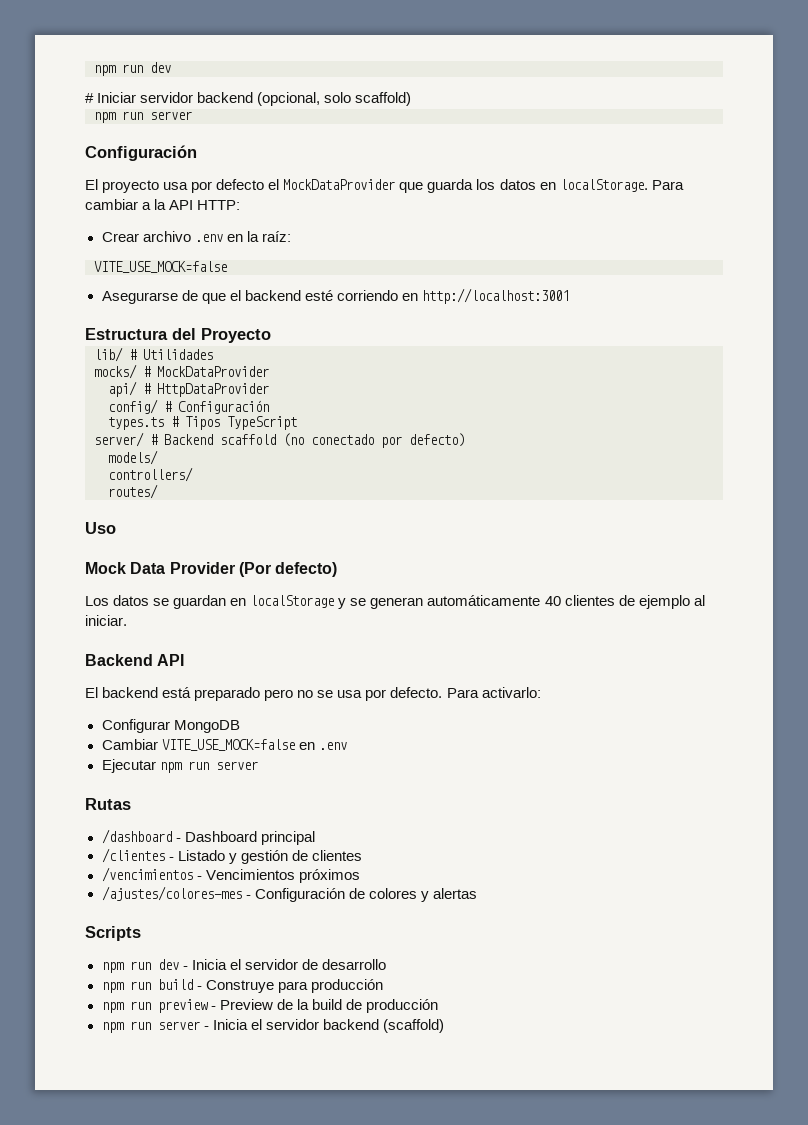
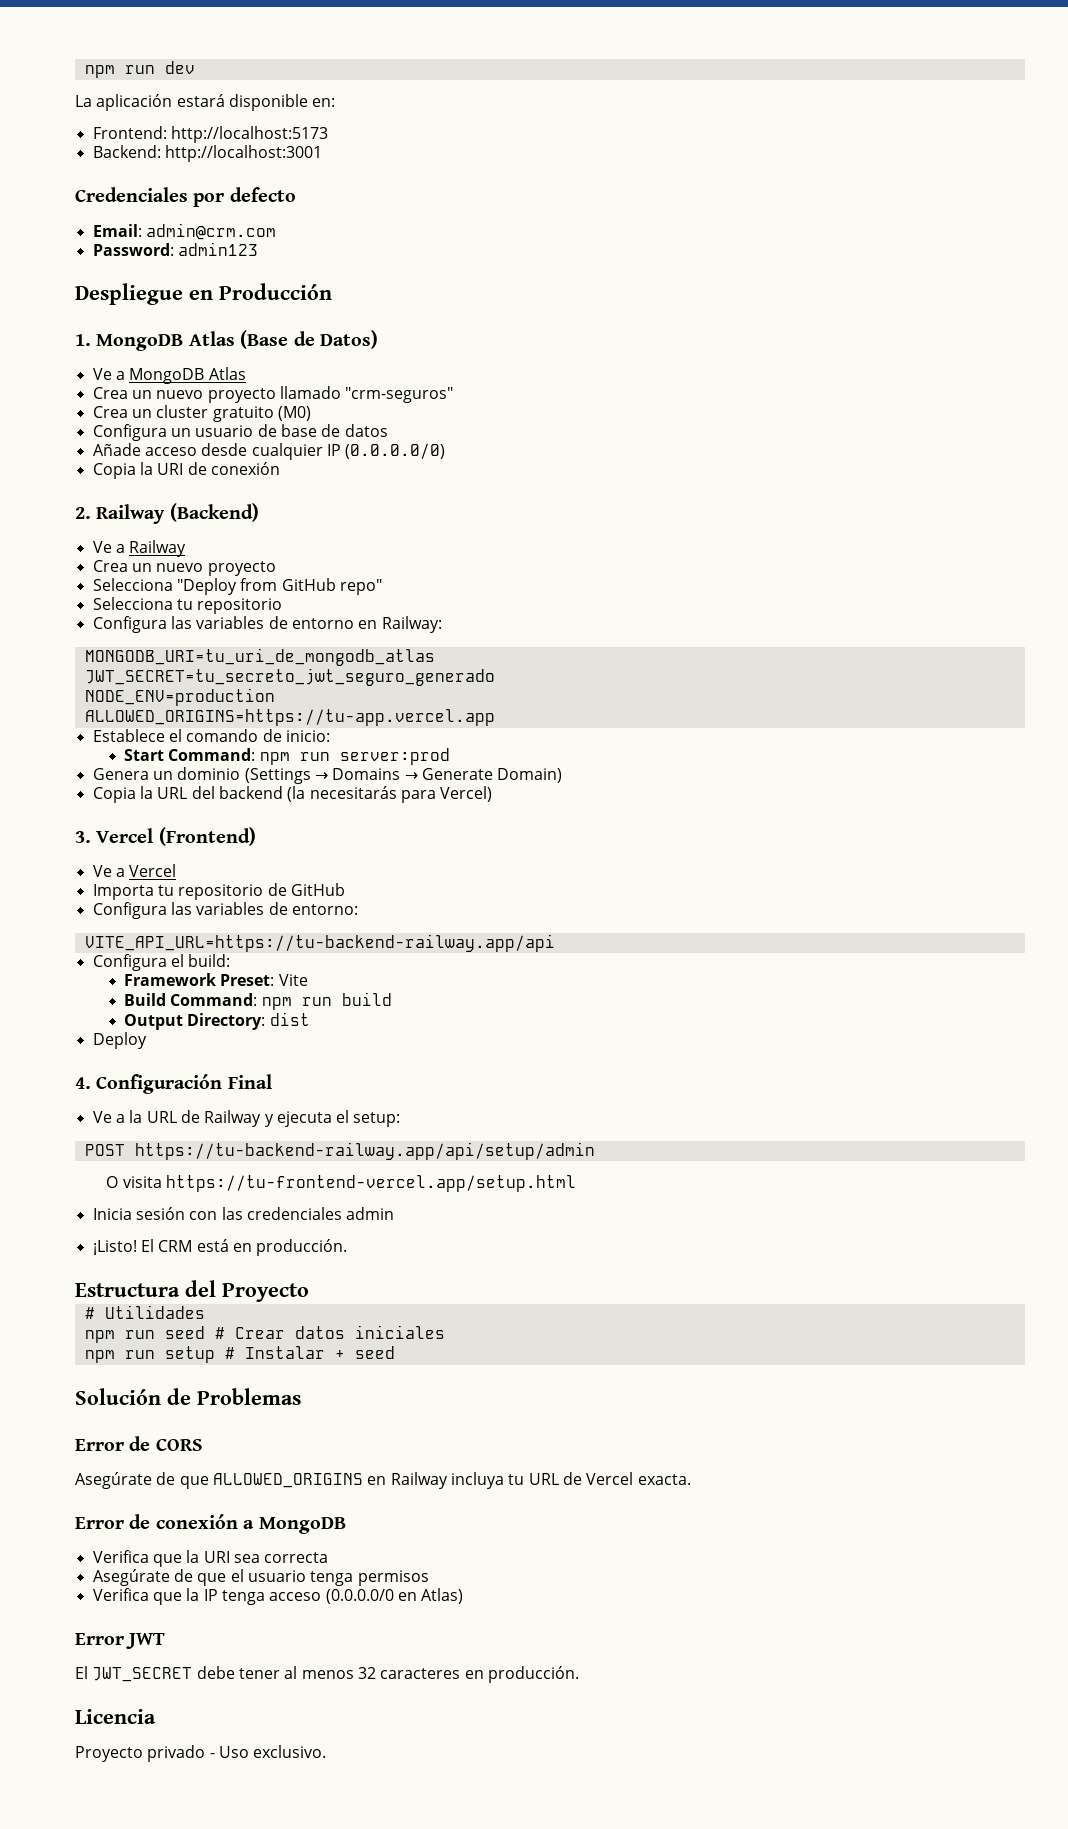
[85,92,412,106] [94,111,192,123] [85,145,197,161] [85,179,684,193] [85,199,241,210] [101,231,291,242] [94,261,227,273] [101,288,569,304] # Iniciar servidor backend (opcional, solo scaffold) // npm run server // Configuración // El proyecto usa por defecto el MockDataProvider que guarda los datos en localStorage. Para cambiar a la API HTTP: // Crear archivo .env en la raíz: // VITE_USE_MOCK=false // Asegurarse de que el backend esté corriendo en http://localhost:3001 -> [75,94,336,111] [92,126,328,143] [92,145,322,162] [75,187,296,207] [92,223,276,240] [92,242,258,256] [75,283,332,305] [75,330,378,351] [92,367,246,384] [92,386,454,403] [92,405,311,422] [92,424,388,441] [92,443,446,460] [92,462,280,479] [75,503,259,524] [92,540,187,557] [92,560,276,576] [92,578,382,595] [92,597,283,614] [92,616,442,633] [84,648,435,666] [84,668,495,686] [84,688,275,706] [84,709,495,726] [92,729,330,742] [124,748,450,765] [92,767,563,784] [92,786,493,803] [75,827,256,846] [92,864,177,877] [92,883,345,900] [92,902,358,919] [84,934,555,952] [92,954,231,971] [124,973,308,986] [124,992,392,1010] [124,1012,310,1030] [92,1032,147,1049] [75,1074,272,1094] [92,1110,401,1127] [84,1142,595,1160] [106,1175,577,1192] [92,1207,395,1220] [92,1239,348,1256] La aplicación estará disponible en: // Frontend: http://localhost:5173 // Backend: http://localhost:3001 // Credenciales por defecto // Email: admin@crm.com // Password: admin123 // Despliegue en Producción // 1. MongoDB Atlas (Base de Datos) // Ve a MongoDB Atlas // Crea un nuevo proyecto llamado "crm-seguros" // Crea un cluster gratuito (M0) // Configura un usuario de base de datos // Añade acceso desde cualquier IP (0.0.0.0/0) // Copia la URI de conexión // 2. Railway (Backend) // Ve a Railway // Crea un nuevo proyecto // Selecciona "Deploy from GitHub repo" // Selecciona tu repositorio // Configura las variables de entorno en Railway: // MONGODB_URI=tu_uri_de_mongodb_atlas // JWT_SECRET=tu_secreto_jwt_seguro_generado // NODE_ENV=production // ALLOWED_ORIGINS=https://tu-app.vercel.app // Establece el comando de inicio: // Start Command: npm run server:prod // Genera un dominio (Settings → Domains → Generate Domain) // Copia la URL del backend (la necesitarás para Vercel) // 3. Vercel (Frontend) // Ve a Vercel // Importa tu repositorio de GitHub // Configura las variables de entorno: // VITE_API_URL=https://tu-backend-railway.app/api // Configura el build: // Framework Preset: Vite // Build Command: npm run build // Output Directory: dist // Deploy // 4. Configuración Final // Ve a la URL de Railway y ejecuta el setup: // POST https://tu-backend-railway.app/api/setup/admin // O visita https://tu-frontend-vercel.app/setup.html // Inicia sesión con las credenciales admin // ¡Listo! El CRM está en producción.
[94,347,123,362] lib/ -> (309, 1292) none
[94,364,269,379] [108,381,269,397] [108,399,269,414] [108,416,297,430] [94,432,465,448] [108,450,158,465] [108,467,193,482] [108,484,158,499] [85,522,116,534] [85,562,338,577] [85,595,705,609] [85,615,127,626] [85,654,185,666] [85,687,541,701] [101,719,240,733] [101,739,347,751] [101,759,258,773] [85,798,131,810] [101,829,315,845] [101,848,362,864] [101,867,360,883] [101,886,477,902] [85,926,141,941] [101,959,386,973] [101,979,383,993] [101,999,438,1013] [101,1019,444,1033] mocks/ # MockDataProvider // api/ # HttpDataProvider // config/ # Configuración // types.ts # Tipos TypeScript // server/ # Backend scaffold (no conectado por defecto) // models/ // controllers/ // routes/ // Uso // Mock Data Provider (Por defecto) // Los datos se guardan en localStorage y se generan automáticamente 40 clientes de ejemplo al iniciar. // Backend API // El backend está preparado pero no se usa por defecto. Para activarlo: // Configurar MongoDB // Cambiar VITE_USE_MOCK=false en .env // Ejecutar npm run server // Rutas // /dashboard - Dashboard principal // /clientes - Listado y gestión de clientes // /vencimientos - Vencimientos próximos // /ajustes/colores-mes - Configuración de colores y alertas // Scripts // npm run dev - Inicia el servidor de desarrollo // npm run build - Construye para producción // npm run preview - Preview de la build de producción // npm run server - Inicia el servidor backend (scaffold) -> [84,1325,445,1343] [84,1346,395,1363] [75,1388,301,1405] [75,1436,203,1451] [75,1472,691,1489] [75,1514,346,1534] [92,1550,329,1567] [92,1569,429,1586] [92,1588,464,1605] [75,1633,166,1649] [75,1666,579,1683] [75,1709,156,1724] [75,1745,327,1762] npm run seed # Crear datos iniciales // npm run setup # Instalar + seed // Solución de Problemas // Error de CORS // Asegúrate de que ALLOWED_ORIGINS en Railway incluya tu URL de Vercel exacta. // Error de conexión a MongoDB // Verifica que la URI sea correcta // Asegúrate de que el usuario tenga permisos // Verifica que la IP tenga acceso (0.0.0.0/0 en Atlas) // Error JWT // El JWT_SECRET debe tener al menos 32 caracteres en producción. // Licencia // Proyecto privado - Uso exclusivo.

